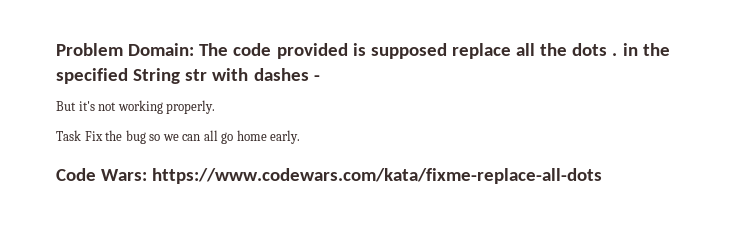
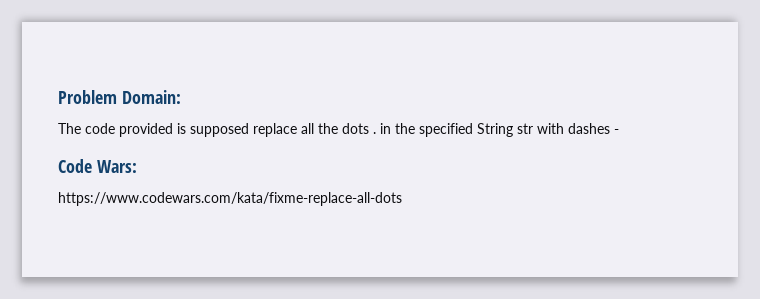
(195, 49) none -> (181, 97) //
[56,100,216,114] [56,130,301,144] // But it's not working properly. // Task Fix the bug so we can all go home early. -> (619, 131) none
(148, 175) none -> (137, 166) //

